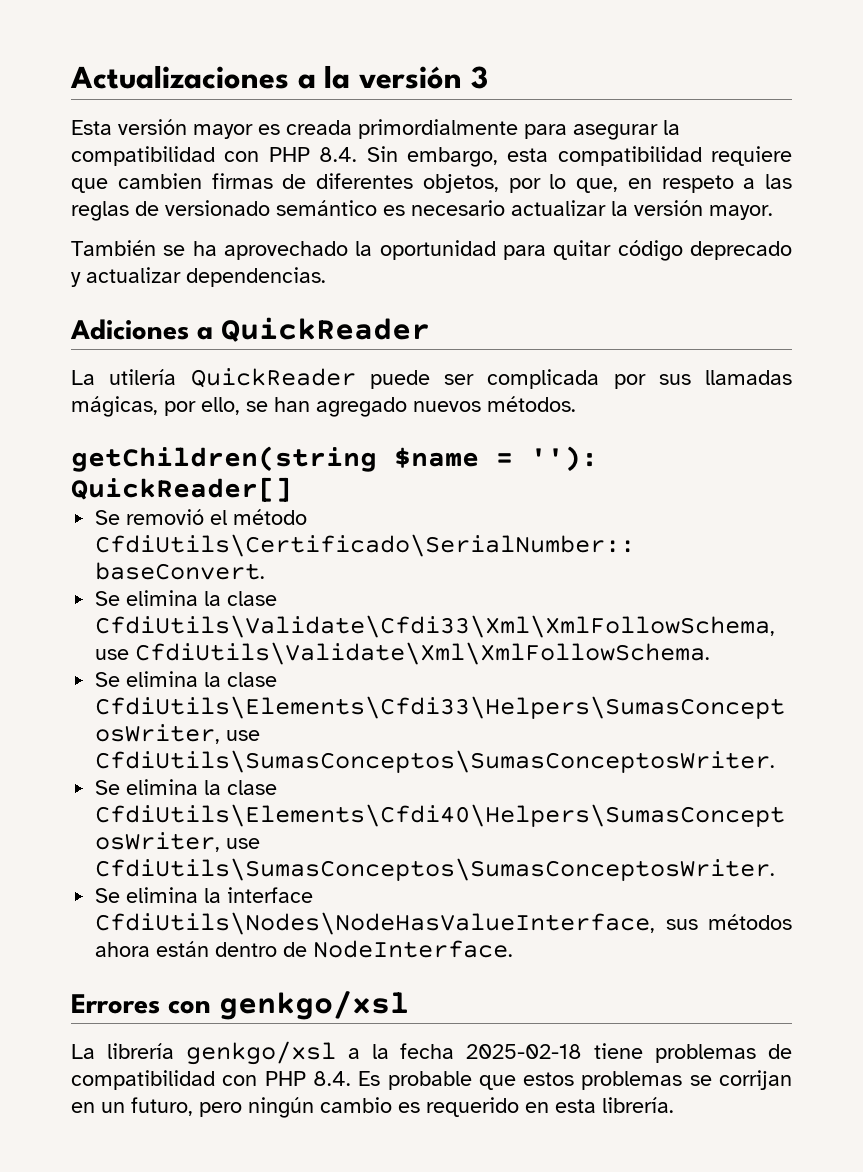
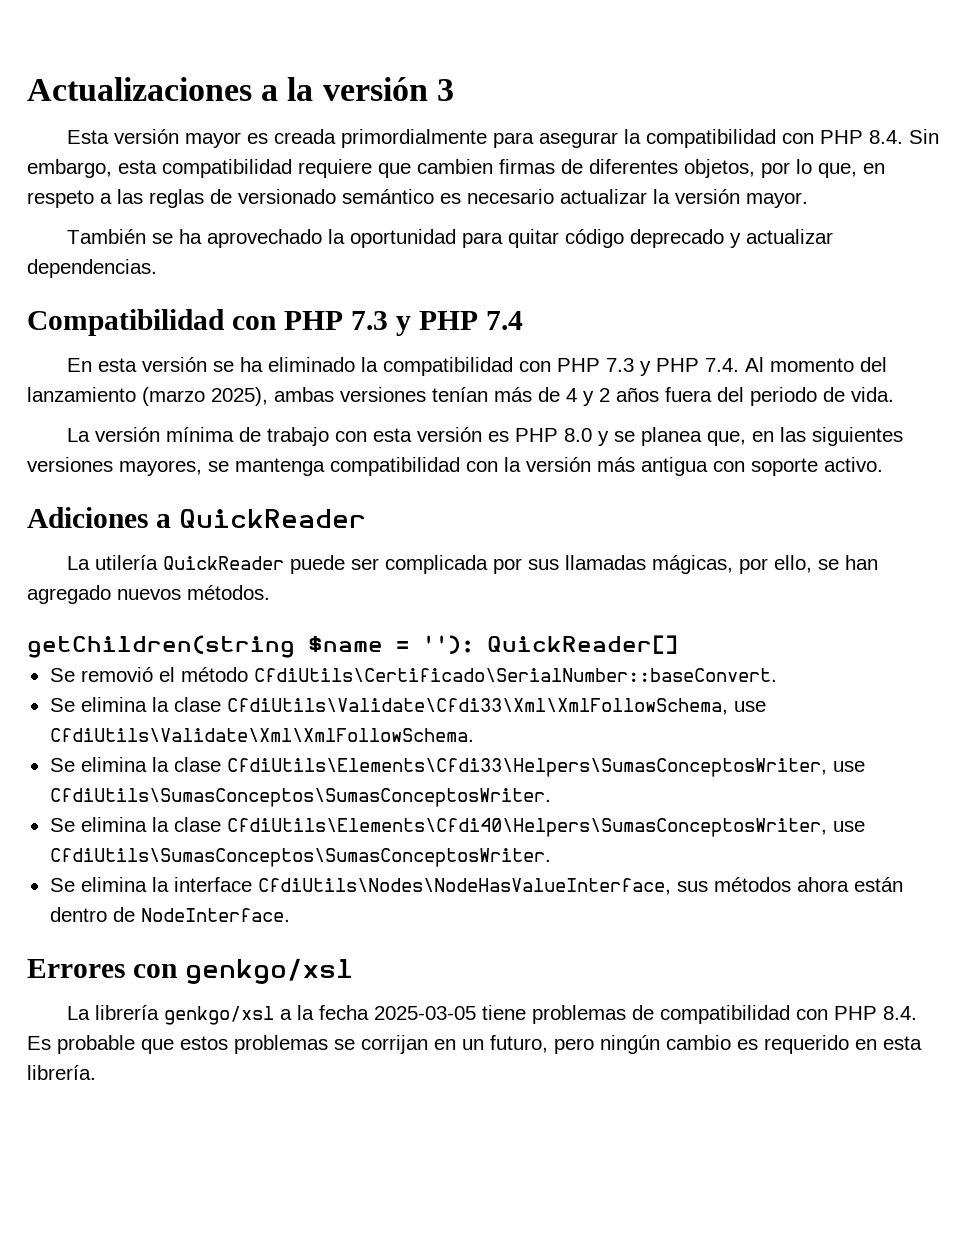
(326, 277) none -> [27,309,523,336] [67,357,888,376] [27,387,894,406] [67,427,904,446] [27,457,883,476] // Compatibilidad con PHP 7.3 y PHP 7.4 // En esta versión se ha eliminado la compatibilidad con PHP 7.3 y PHP 7.4. Al momento del lanzamiento (marzo 2025), ambas versiones tenían más de 4 y 2 años fuera del periodo de vida. // La versión mínima de trabajo con esta versión es PHP 8.0 y se planea que, en las siguientes versiones mayores, se mantenga compatibilidad con la versión más antigua con soporte activo.
[466,1044,583,1059] 2025-02-18 -> [374,1006,477,1020] 2025-03-05

